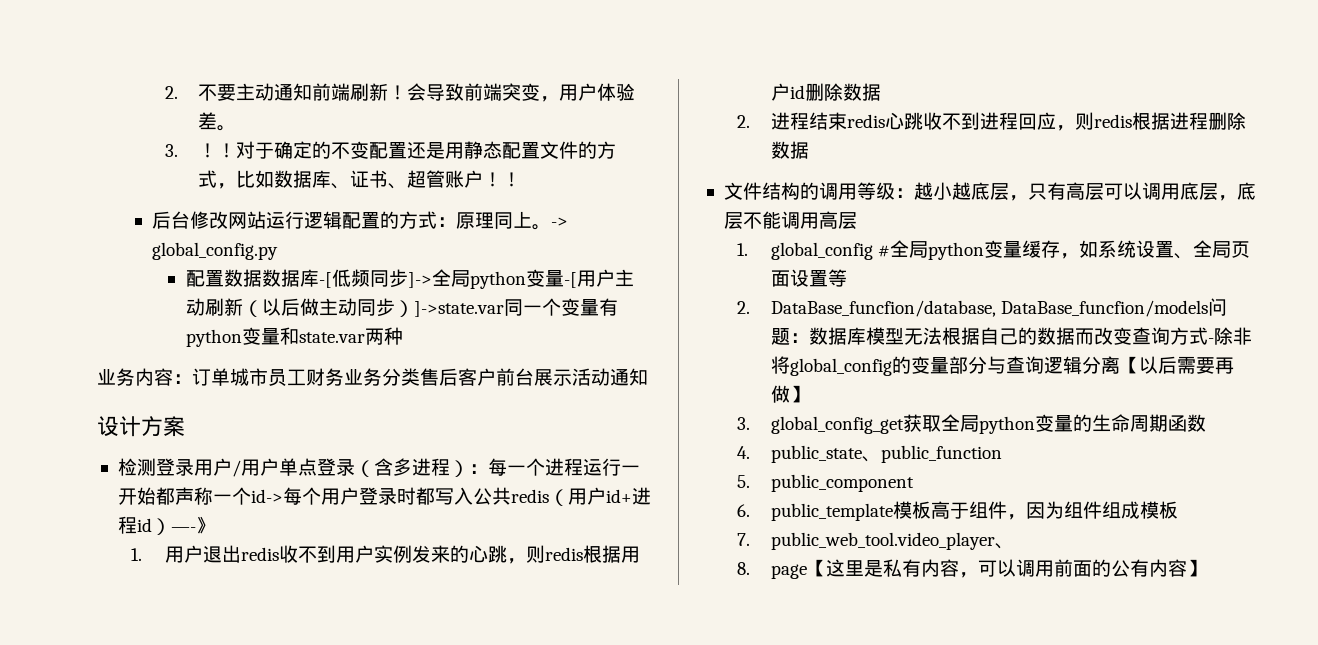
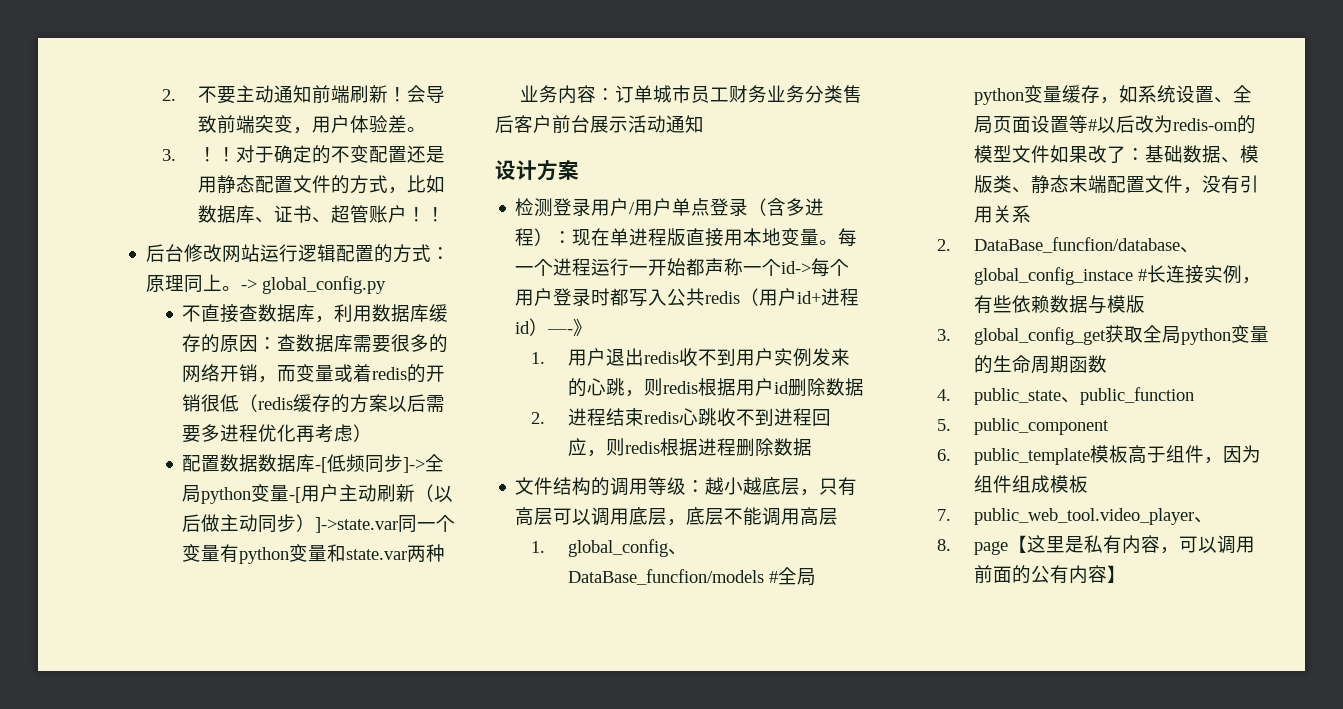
(278, 251) none -> [182,304,449,323] [182,334,449,353] [182,364,446,383] [182,394,446,413] [182,424,373,443] // 不直接查数据库，利用数据库缓存的原因：查数据库需要很多的网络开销，而变量或着redis的开销很低（redis缓存的方案以后需要多进程优化再考虑）
(488, 469) none -> [572,228,839,247] 现在单进程版直接用本地变量。
(873, 251) none -> [667,549,687,555] [567,569,764,585] 、DataBase_funcfion/models
[736,298,1227,317] [770,327,1252,345] [770,356,1234,376] [770,385,809,403] // 2. DataBase_funcfion/database, DataBase_funcfion/models问题：数据库模型无法根据自己的数据而改变查询方式-除非将global_config的变量部分与查询逻辑分离【以后需要再做】 -> [1087,115,1256,134] [973,145,1259,163] [973,175,1259,194] [973,205,1031,223] [937,237,1199,253] [973,265,1261,285] [973,295,1145,314] #以后改为redis-om的模型文件如果改了：基础数据、模版类、静态末端配置文件，没有引用关系 // 2. DataBase_funcfion/database、global_config_instace #长连接实例，有些依赖数据与模版

